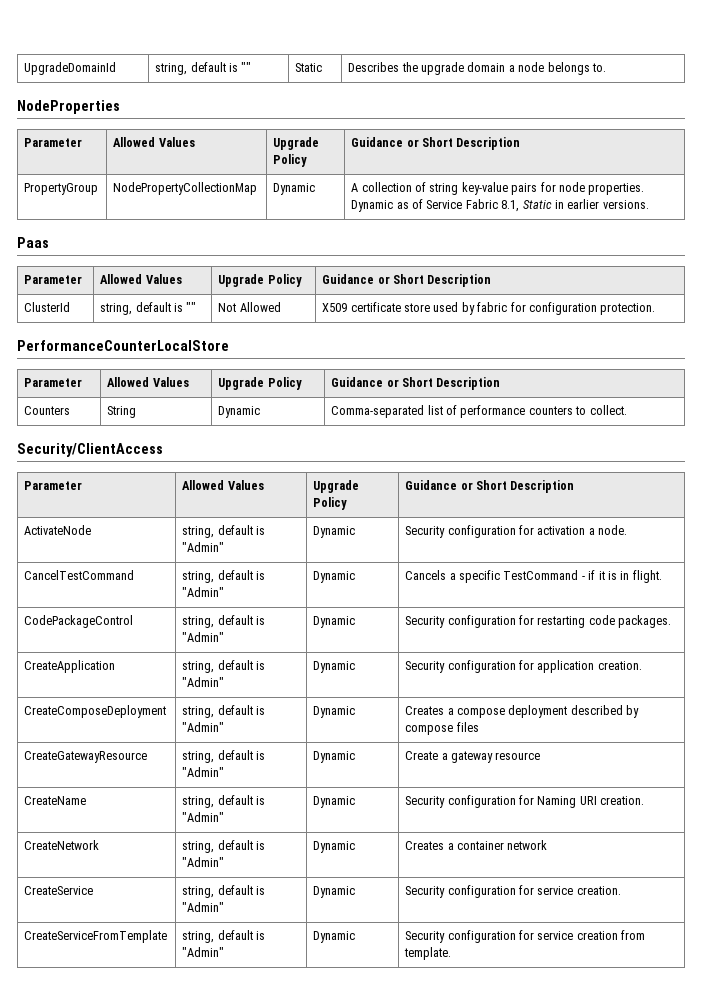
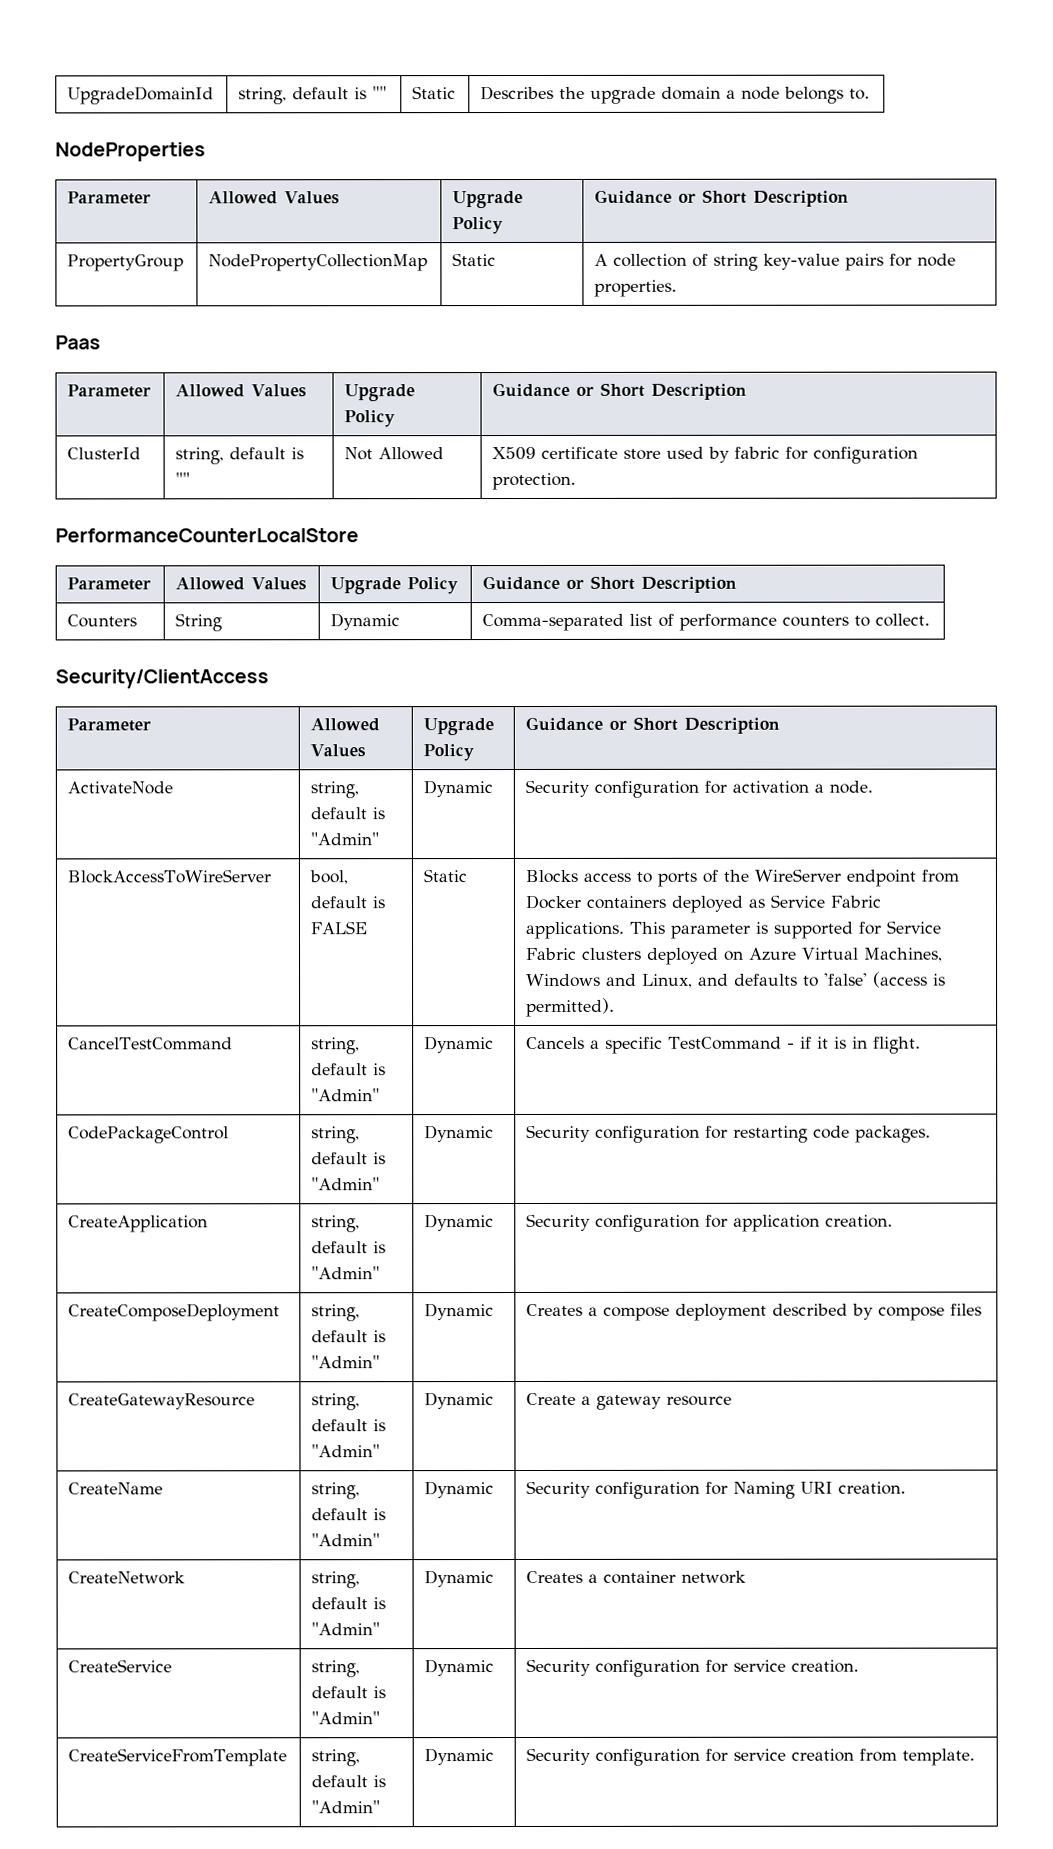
[273,183,316,195] Dynamic -> [452,253,497,267] Static
[351,199,649,212] Dynamic as of Service Fabric 8.1, Static in earlier versions. -> (678, 288) none
(628, 530) none -> [67,869,272,884] [309,870,349,885] [310,896,386,909] [310,921,369,935] [423,869,468,883] [525,868,960,887] [525,894,882,913] [525,920,943,940] [526,947,944,965] [526,971,947,988] [526,997,616,1018] // BlockAccessToWireServer | bool, default is FALSE | Static | Blocks access to ports of the WireServer endpoint from Docker containers deployed as Service Fabric applications. This parameter is supported for Service Fabric clusters deployed on Azure Virtual Machines, Windows and Linux, and defaults to 'false' (access is permitted).

